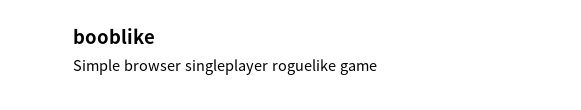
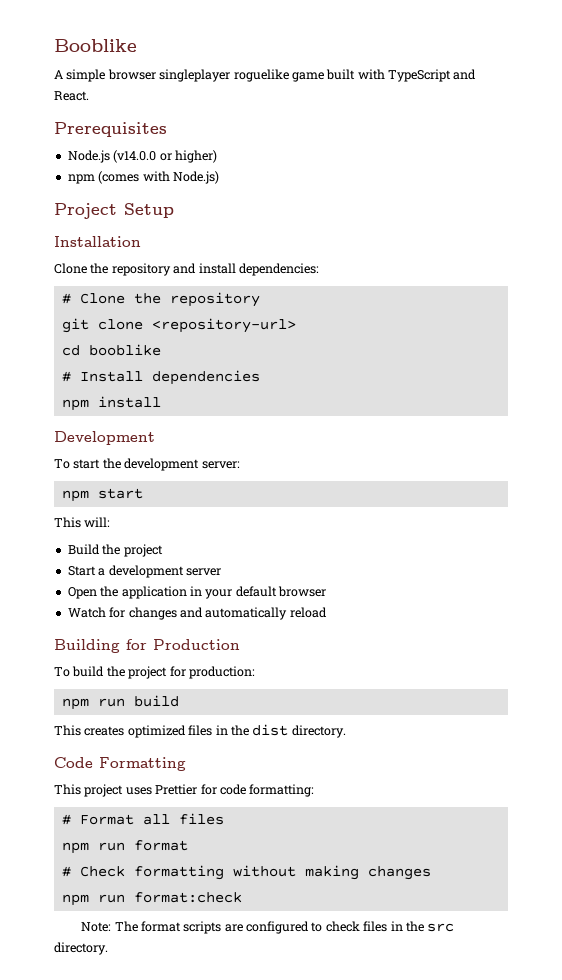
[73,28,155,44] [73,59,120,75] booblike // Simple -> [54,39,137,52] [54,69,106,82] Booblike // A simple
(377, 69) none -> [326,69,477,82] [54,91,89,101] [54,122,167,137] [67,150,217,163] [67,171,219,184] [54,203,174,219] [54,236,141,247] [54,263,319,276] [61,292,260,307] [61,318,296,333] [61,344,161,356] [61,370,260,385] [61,396,161,411] [54,431,155,445] [54,458,240,471] [61,488,143,502] [54,517,111,528] [67,544,163,557] [67,565,221,578] [67,586,326,599] [67,607,327,620] [54,639,240,653] [54,666,255,679] [61,695,179,710] [54,724,346,738] [54,757,186,771] [54,784,315,797] [61,813,224,825] [61,840,188,854] [61,865,431,880] [61,892,242,906] [81,921,455,934] [54,942,108,955] built with TypeScript and React. // Prerequisites // Node.js (v14.0.0 or higher) // npm (comes with Node.js) // Project Setup // Installation // Clone the repository and install dependencies: // # Clone the repository // git clone <repository-url> // cd booblike // # Install dependencies // npm install // Development // To start the development server: // npm start // This will: // Build the project // Start a development server // Open the application in your default browser // Watch for changes and automatically reload // Building for Production // To build the project for production: // npm run build // This creates optimized files in the dist directory. // Code Formatting // This project uses Prettier for code formatting: // # Format all files // npm run format // # Check formatting without making changes // npm run format:check // Note: The format scripts are configured to check files in the src directory.

